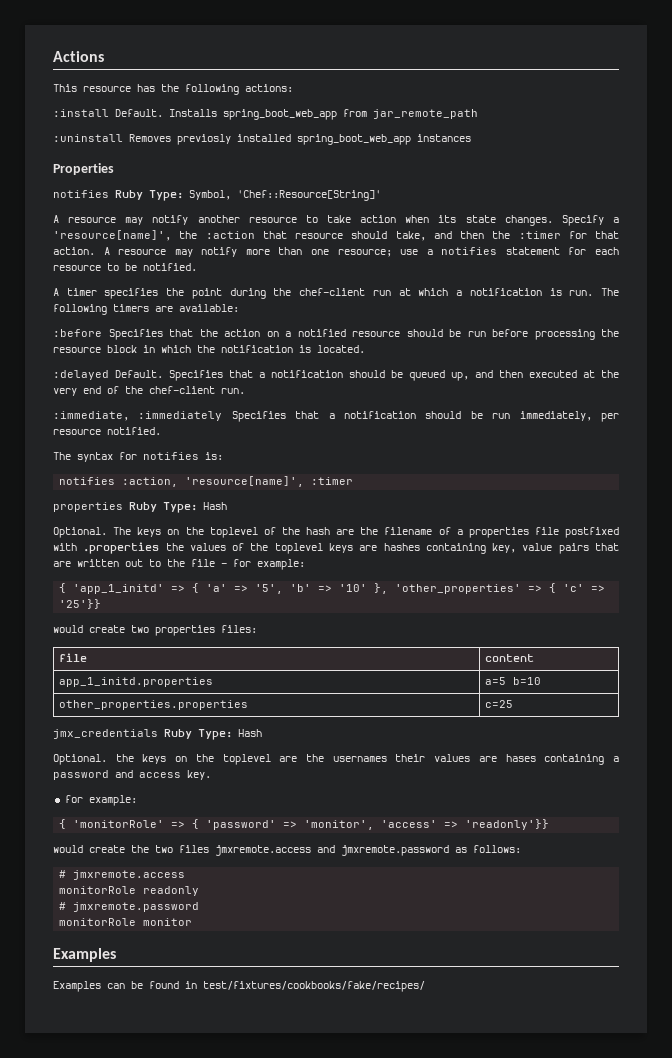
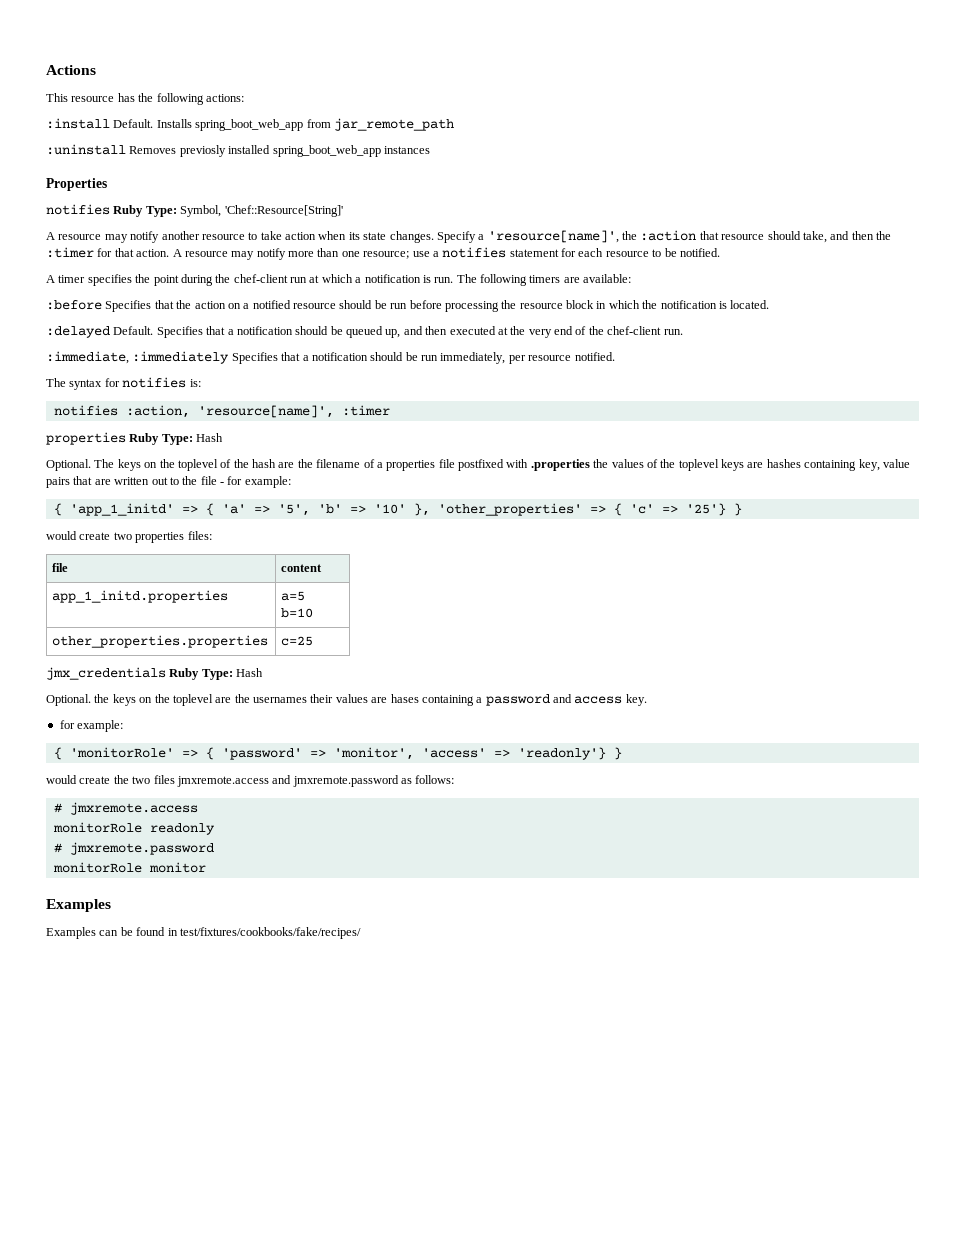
[59,599,102,609] '25'}} -> [685,503,742,516] '25'} }
[465,819,550,830] 'readonly'}} -> [517,747,622,760] 'readonly'} }

